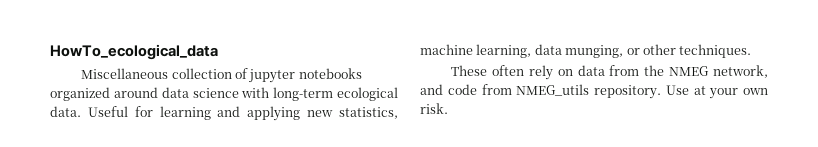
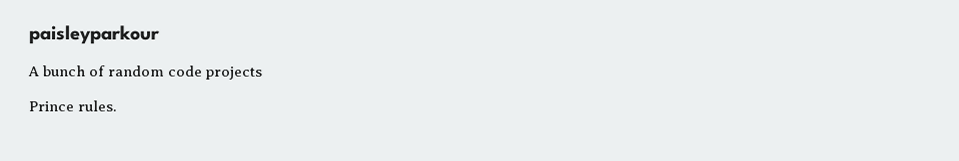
[50,44,218,60] [81,68,362,83] [50,87,399,101] [50,106,398,121] [420,44,752,58] [451,65,768,80] [420,84,768,99] [420,103,448,114] HowTo_ecological_data // Miscellaneous collection of jupyter notebooks organized around data science with long-term ecological data. Useful for learning and applying new statistics, machine learning, data munging, or other techniques. // These often rely on data from the NMEG network, and code from NMEG_utils repository. Use at your own risk. -> [29,25,160,45] [28,65,264,80] [28,100,118,112] paisleyparkour // A bunch of random code projects // Prince rules.

